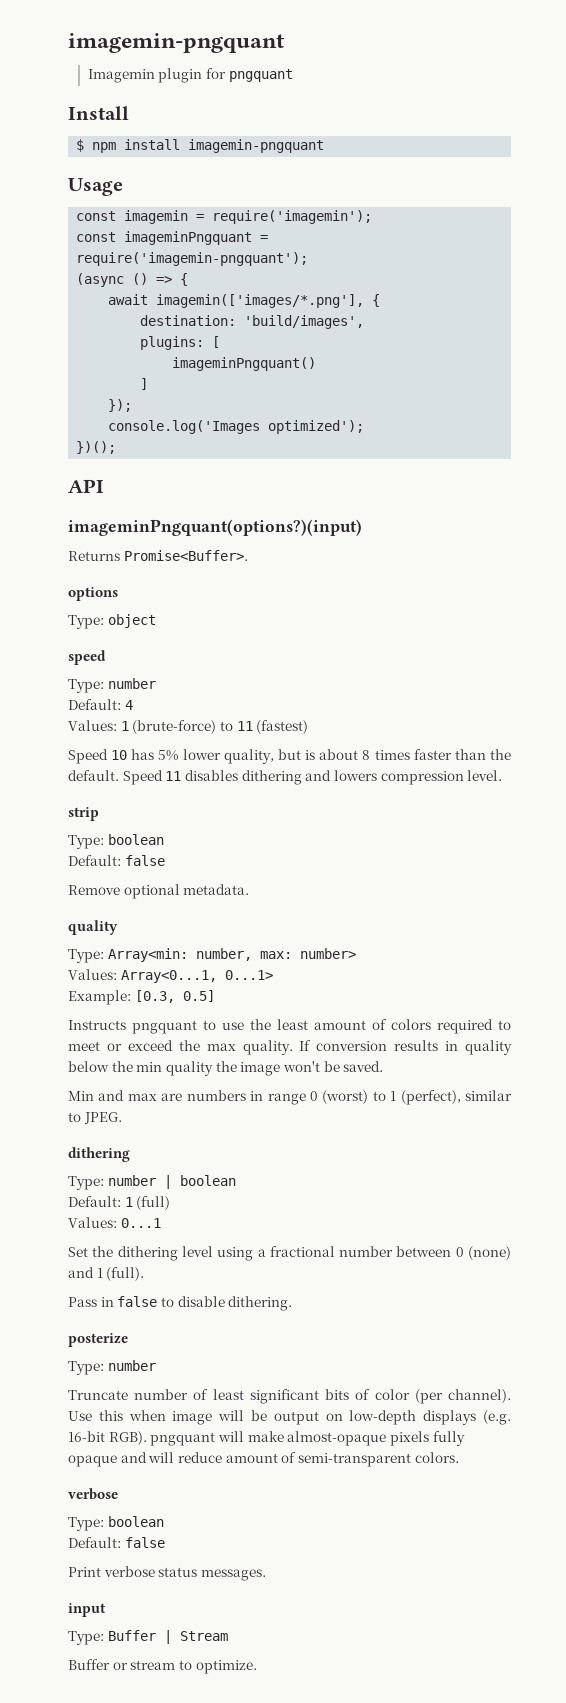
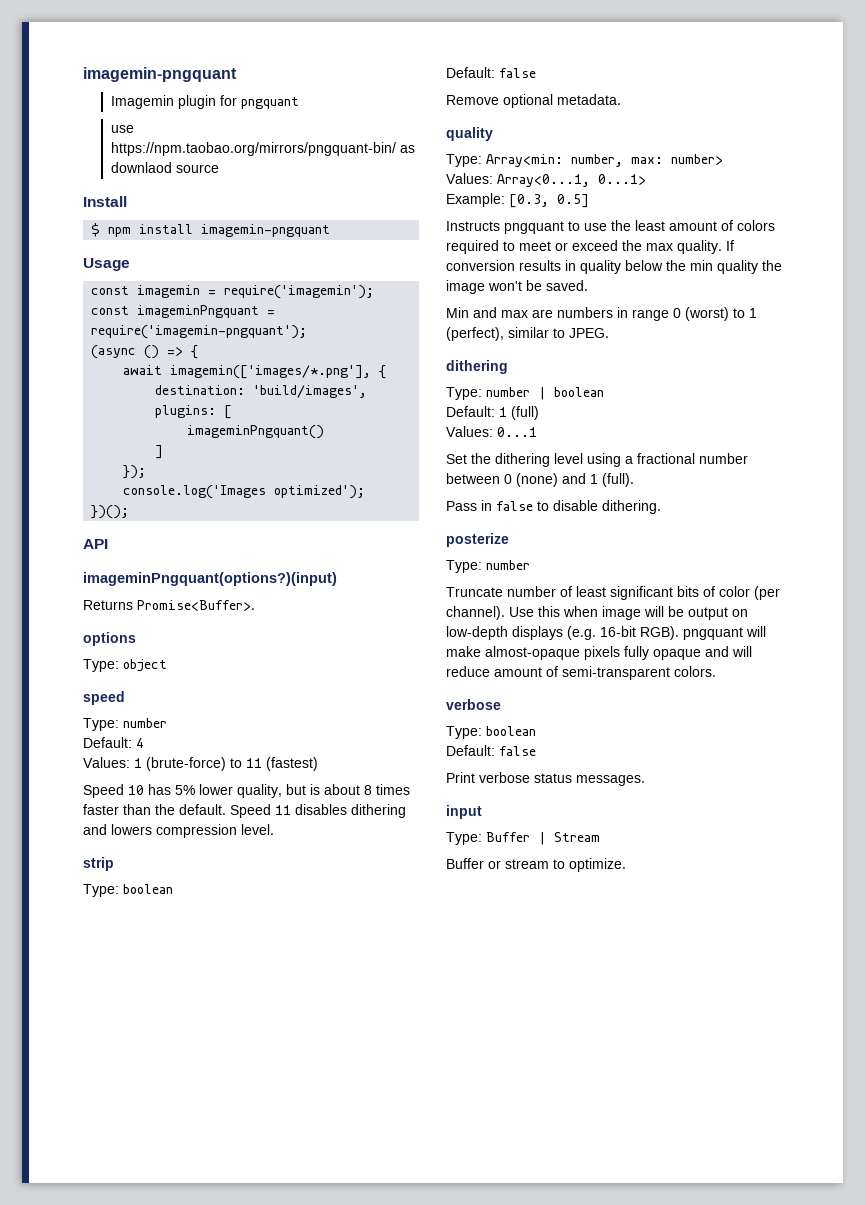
(293, 75) none -> [110,125,134,133] [110,142,415,156] [110,162,219,173] // use https://npm.taobao.org/mirrors/pngquant-bin/ as downlaod source

